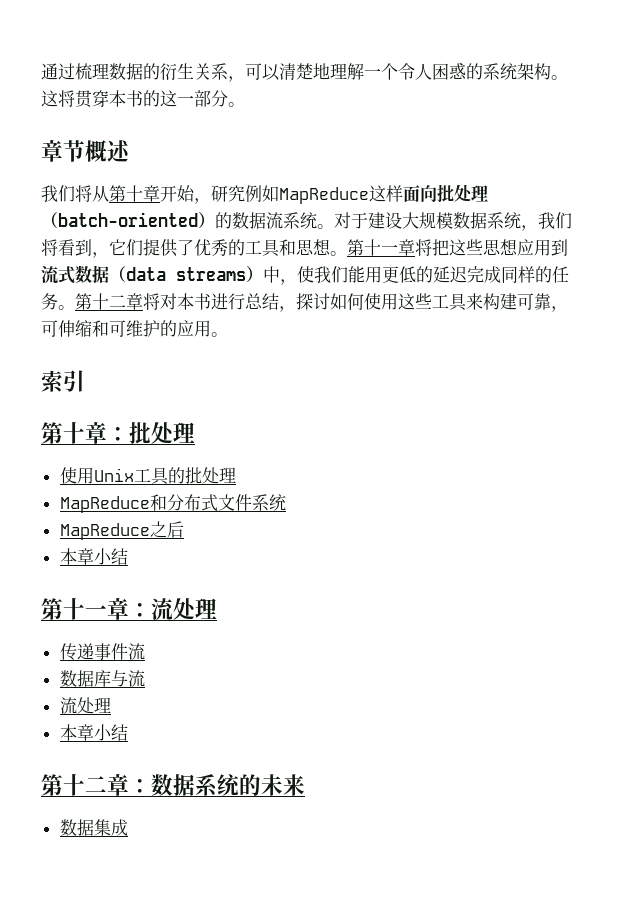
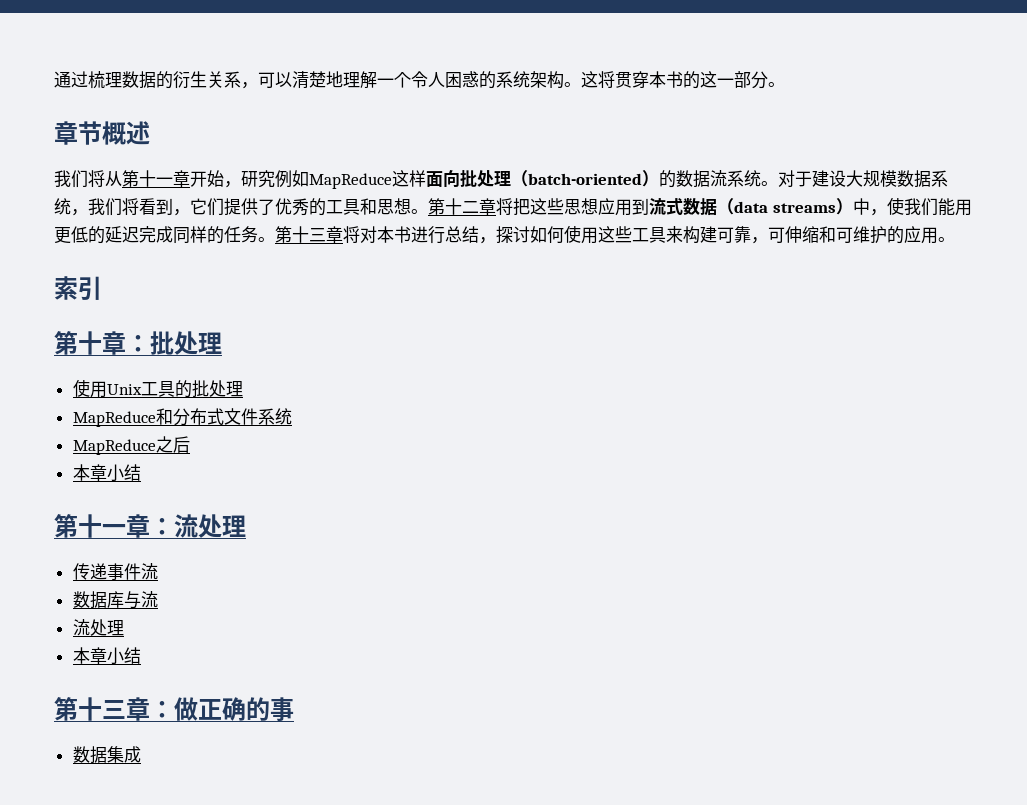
(143, 193) none -> [156,177,173,185] 一
[381,244,398,254] 一 -> [462,201,479,213] 二
[109,295,126,308] 二 -> [309,228,326,242] 三
[85,774,305,797] 二章：数据系统的未来 -> [102,697,294,721] 三章：做正确的事

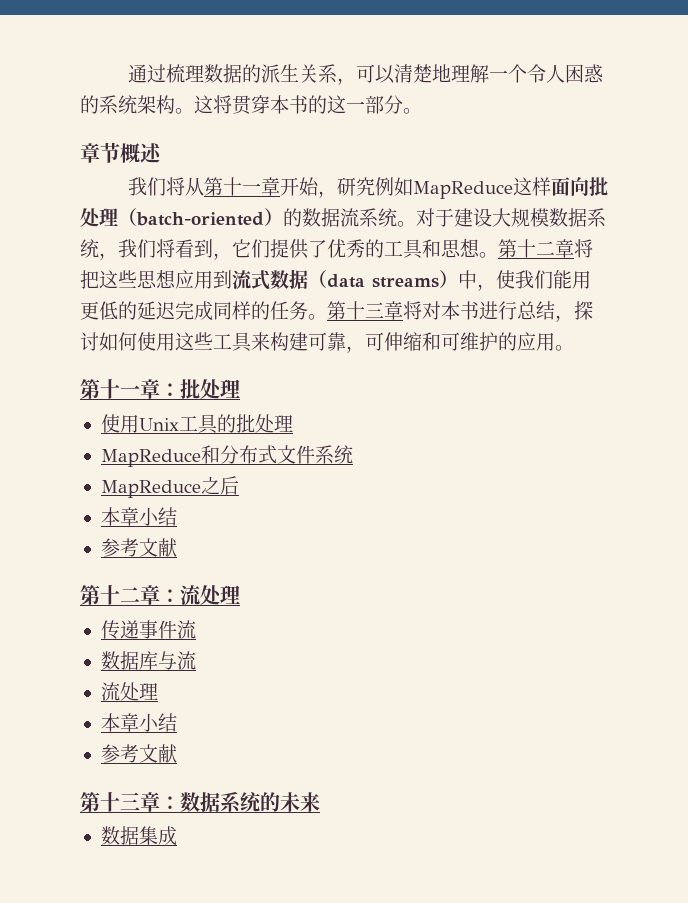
[173,71,190,89] 衍 -> [260,64,280,83] 派
[54,276,102,300] [54,331,102,355] // 索引 // 第十 -> [80,379,140,399] // 第十一
[54,514,126,538] // 第十一 -> [100,538,177,557] [80,585,140,605] // 参考文献 // 第十二
(141, 655) none -> [100,744,177,763] // 参考文献
[174,697,294,721] 做正确的事 -> [180,791,320,813] 数据系统的未来

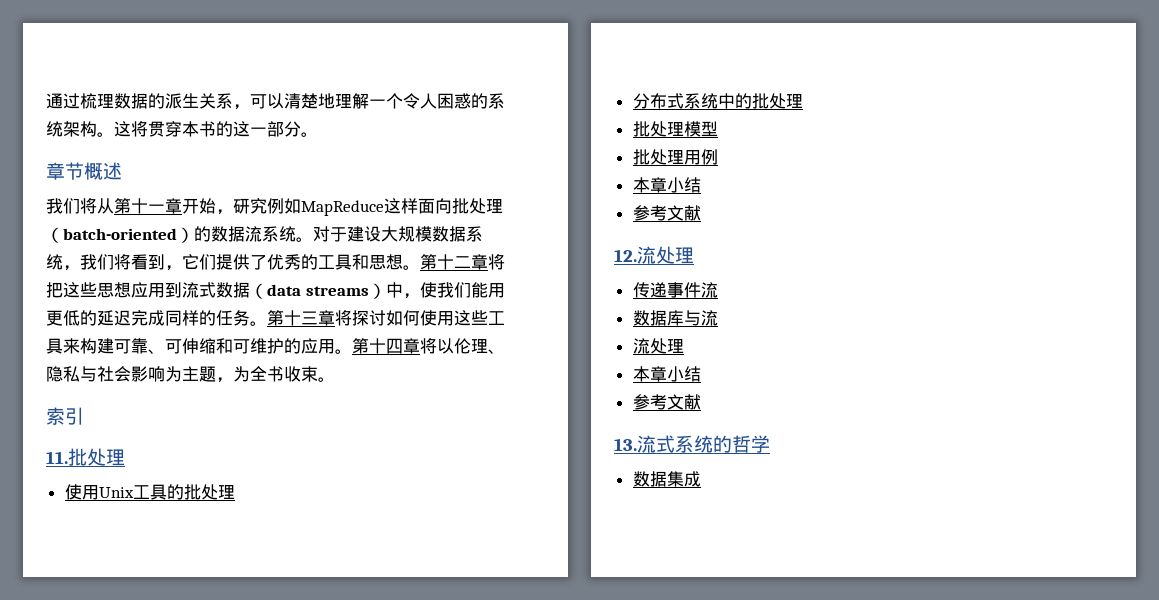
[422,301,574,322] 对本书进行总结， -> (352, 318) none
[346,346,365,353] ， -> [148,349,165,354] 、
[80,379,180,399] // 第十一章： -> [352,338,505,354] [46,366,335,383] [46,407,84,425] [46,451,68,464] 第十四章将以伦理、隐私与社会影响为主题，为全书收束。 // 索引 // 11.
[100,445,353,467] [100,476,239,498] [100,507,177,526] [100,538,177,557] [80,585,180,605] MapReduce和分布式文件系统 // MapReduce之后 // 本章小结 // 参考文献 // 第十二章： -> [632,93,803,109] [632,121,718,137] [632,149,718,165] [632,177,701,193] [632,205,701,221] [614,249,637,262] 分布式系统中的批处理 // 批处理模型 // 批处理用例 // 本章小结 // 参考文献 // 12.
[80,791,320,813] 第十三章：数据系统的未来 -> [614,435,770,453] 13.流式系统的哲学

